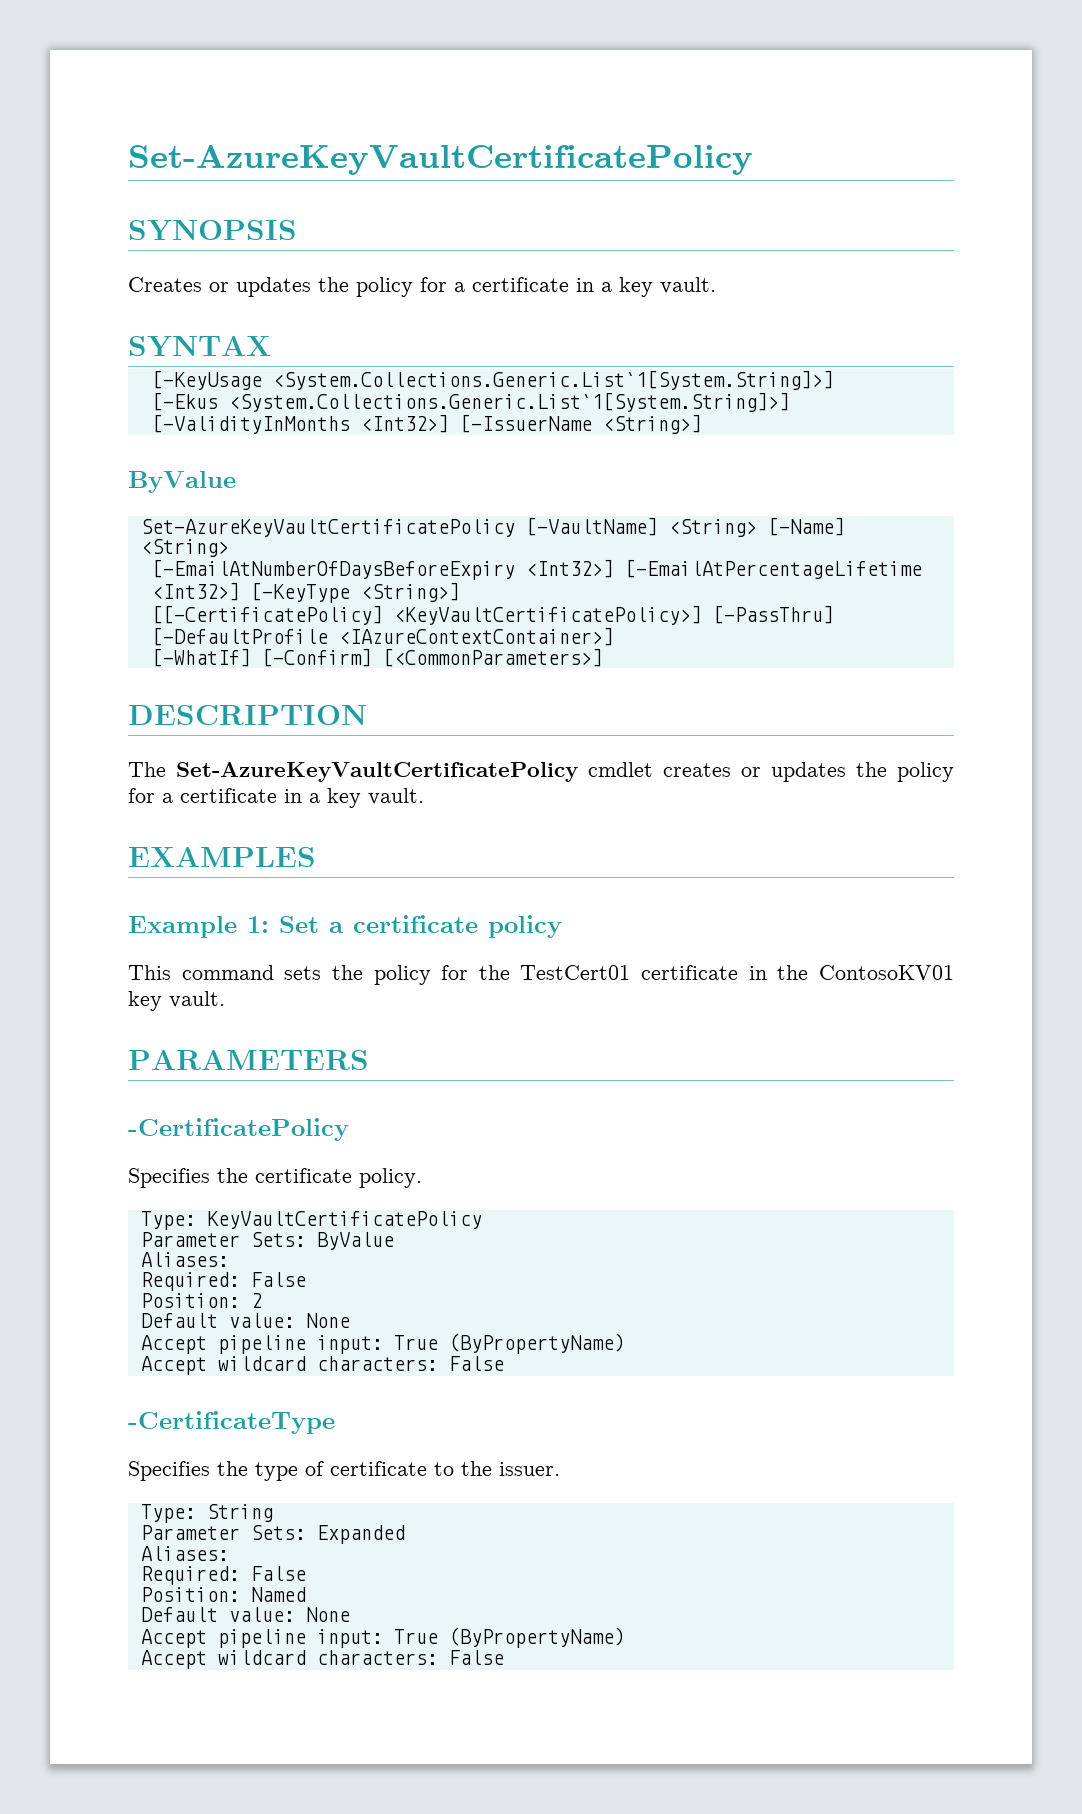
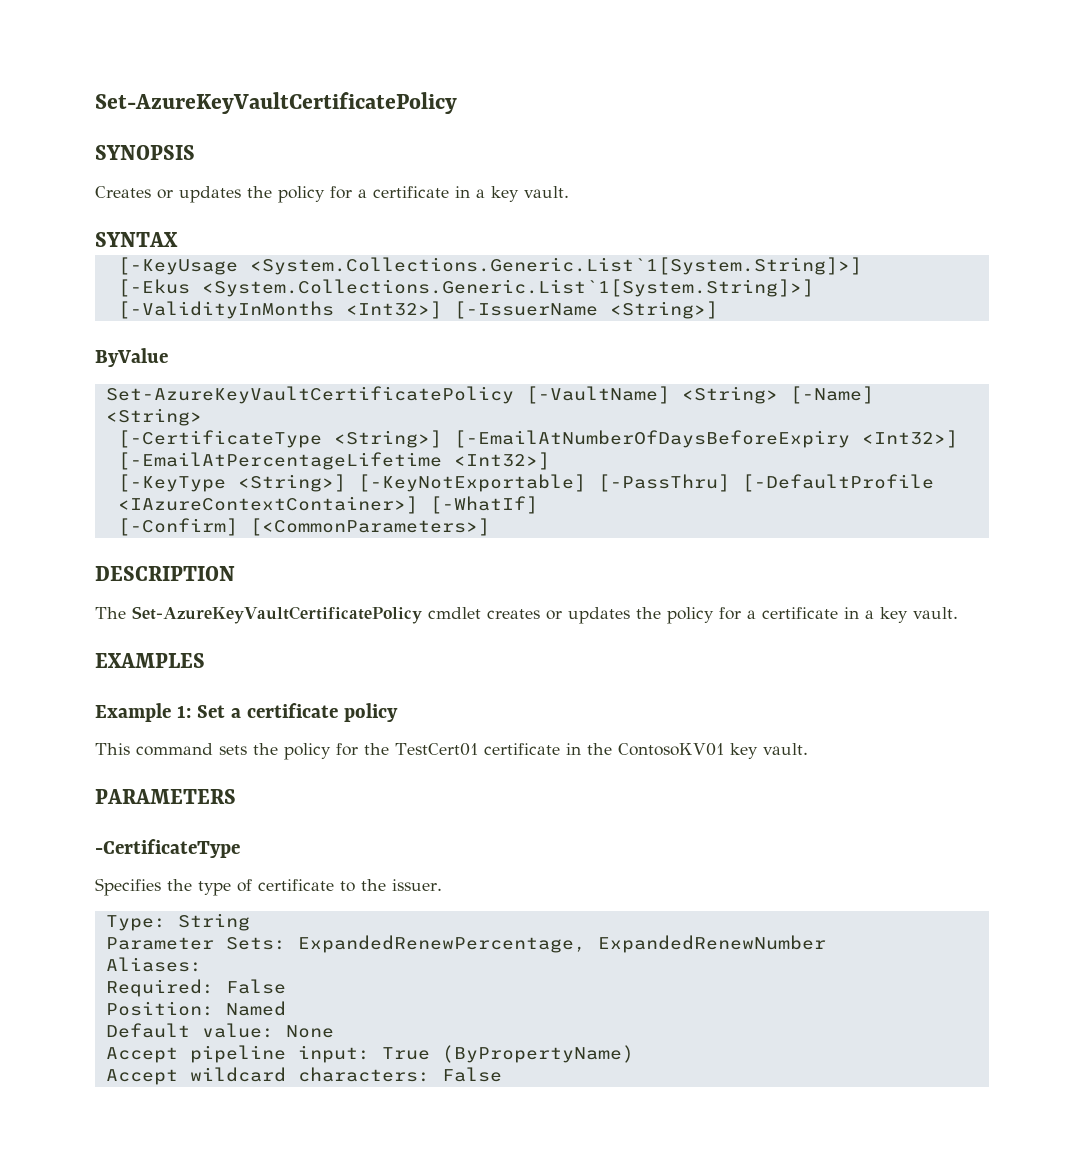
(229, 548) none -> [117,430,442,448] [-CertificateType <String>]
(240, 591) none -> (550, 461) //
[151,605,702,625] // [[-CertificatePolicy] <KeyVaultCertificatePolicy>] -> [357,474,586,492] [-KeyNotExportable]
[151,648,251,667] // [-WhatIf] -> [429,496,538,514] [-WhatIf] //
[128,1118,349,1141] [128,1168,422,1188] [140,1211,482,1230] [140,1232,394,1250] [140,1252,229,1267] [140,1272,306,1291] [140,1293,262,1308] [140,1313,350,1328] [140,1333,625,1354] [140,1356,504,1375] // -CertificatePolicy // Specifies the certificate policy. // Type: KeyVaultCertificatePolicy // Parameter Sets: ByValue // Aliases: // Required: False // Position: 2 // Default value: None // Accept pipeline input: True (ByPropertyName) // Accept wildcard characters: False -> (236, 796) none
[316,1525,405,1544] Expanded -> [297,935,826,953] ExpandedRenewPercentage, ExpandedRenewNumber

